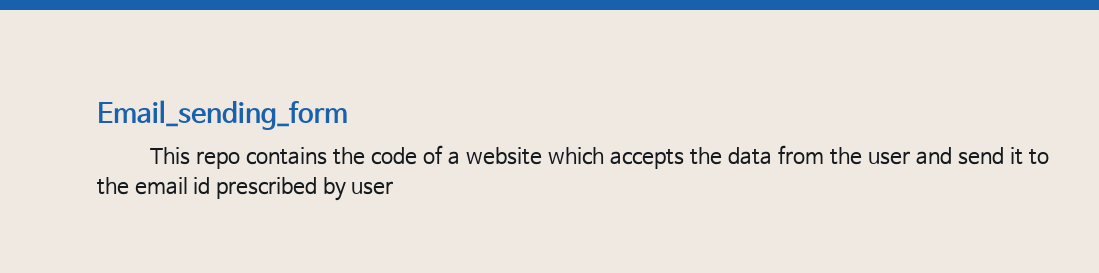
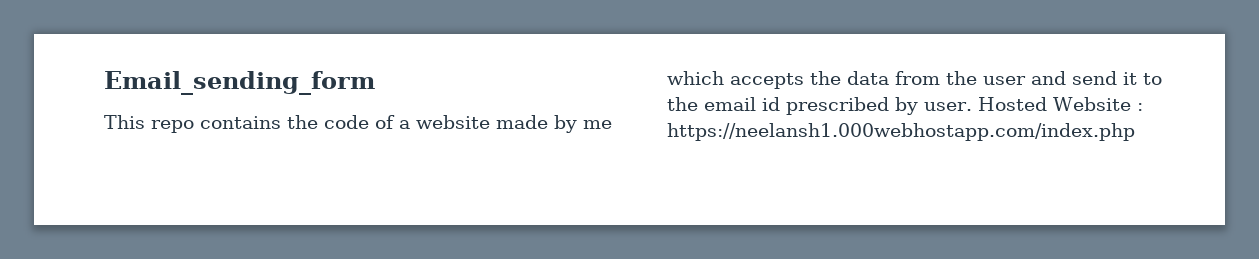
(543, 156) none -> [496,115,612,133] made by me
[351,181,394,195] user -> [924,97,1143,111] [667,123,1135,141] user. Hosted Website : https://neelansh1.000webhostapp.com/index.php

